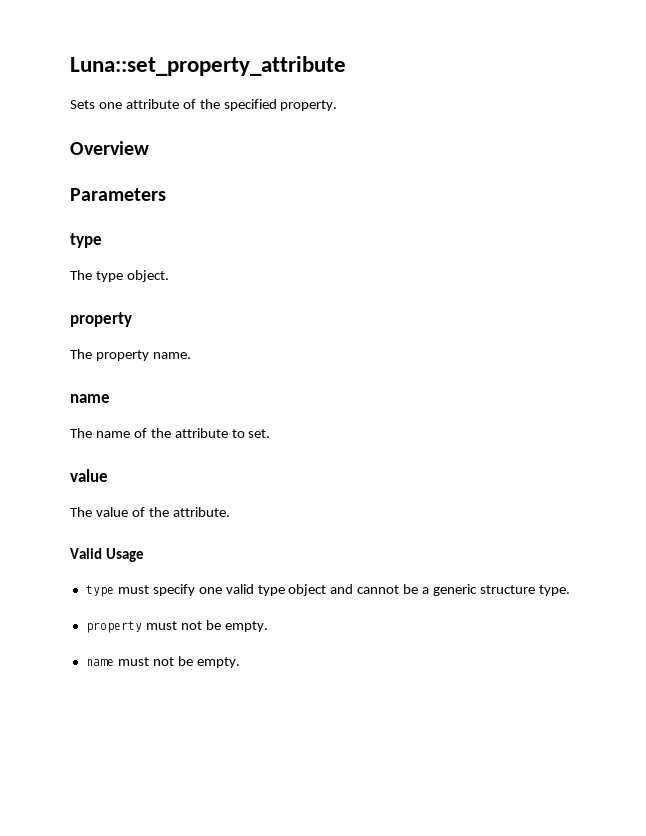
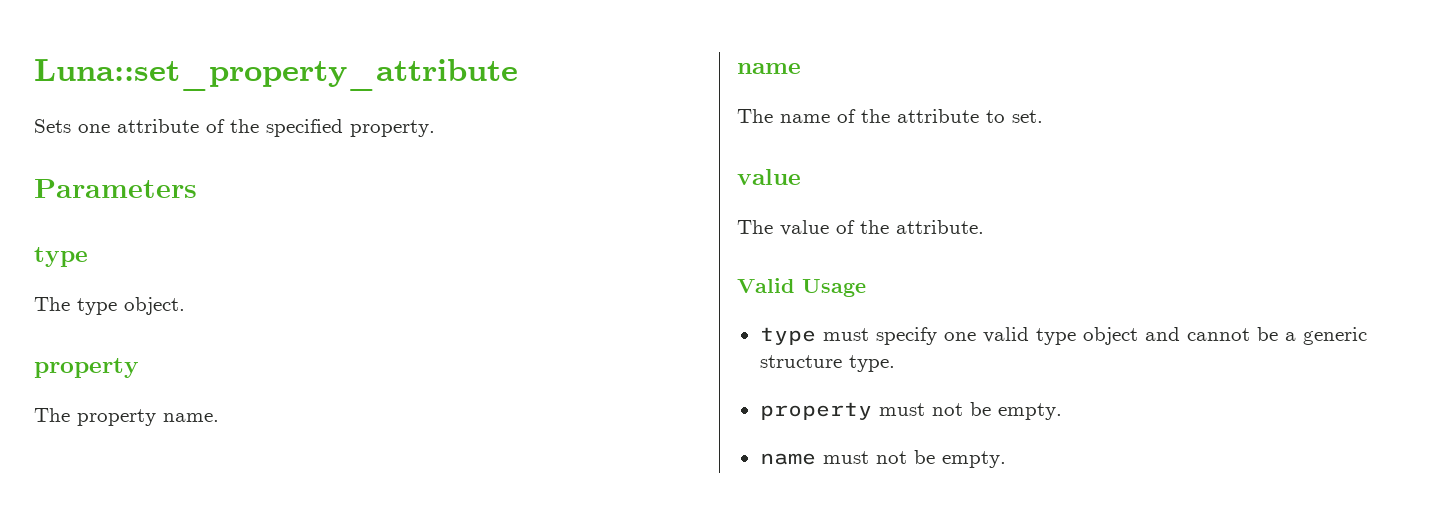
[70,141,149,155] // Overview -> (435, 128) none

